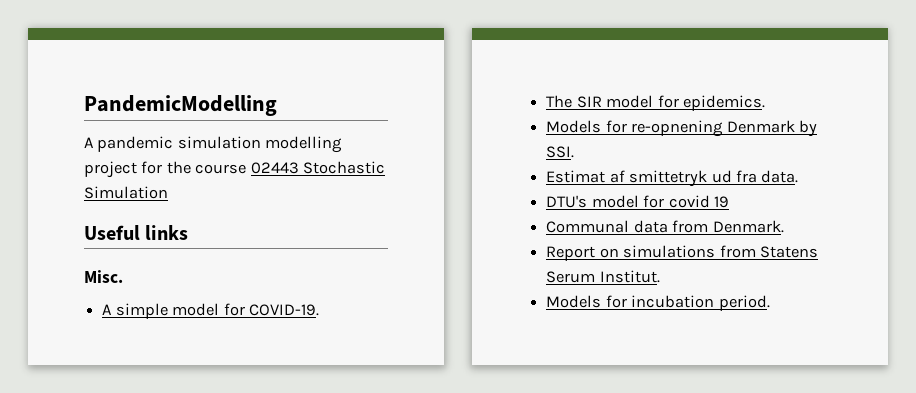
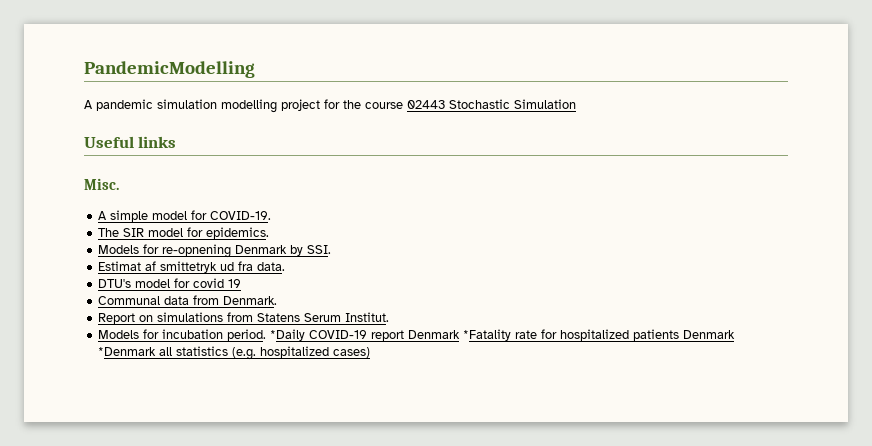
(770, 303) none -> [270,329,736,341] [98,346,371,360] *Daily COVID-19 report Denmark *Fatality rate for hospitalized patients Denmark *Denmark all statistics (e.g. hospitalized cases)

